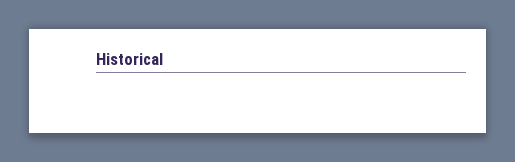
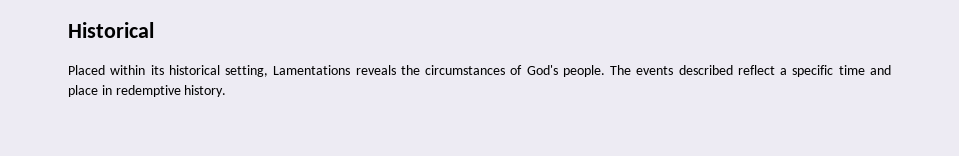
(163, 59) none -> [68,65,892,77] [68,85,227,97] // Placed within its historical setting, Lamentations reveals the circumstances of God's people. The events described reflect a specific time and place in redemptive history.

